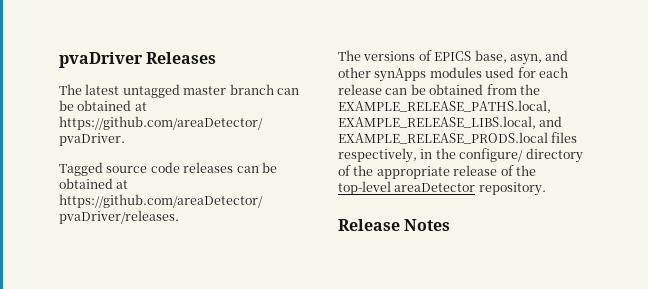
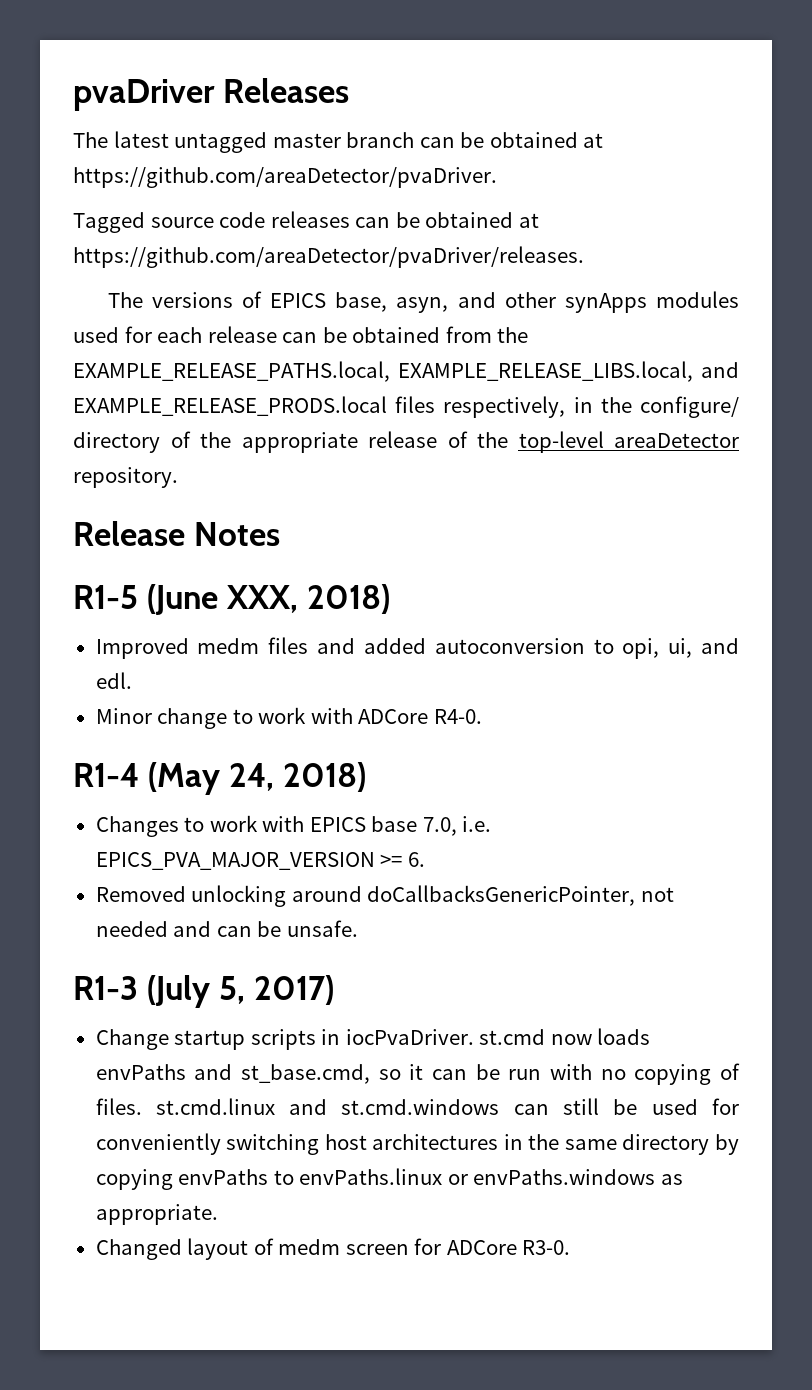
(451, 225) none -> [73,584,391,615] [95,637,740,659] [95,672,132,689] [95,707,482,729] [73,762,367,795] [95,815,492,837] [95,852,425,870] [95,885,674,907] [95,920,358,937] [73,975,335,1008] [95,1028,651,1050] [95,1063,740,1085] [95,1098,739,1115] [95,1133,740,1155] [95,1168,683,1190] [95,1204,218,1225] [95,1238,571,1260] // R1-5 (June XXX, 2018) // Improved medm files and added autoconversion to opi, ui, and edl. // Minor change to work with ADCore R4-0. // R1-4 (May 24, 2018) // Changes to work with EPICS base 7.0, i.e. EPICS_PVA_MAJOR_VERSION >= 6. // Removed unlocking around doCallbacksGenericPointer, not needed and can be unsafe. // R1-3 (July 5, 2017) // Change startup scripts in iocPvaDriver. st.cmd now loads envPaths and st_base.cmd, so it can be run with no copying of files. st.cmd.linux and st.cmd.windows can still be used for conveniently switching host architectures in the same directory by copying envPaths to envPaths.linux or envPaths.windows as appropriate. // Changed layout of medm screen for ADCore R3-0.

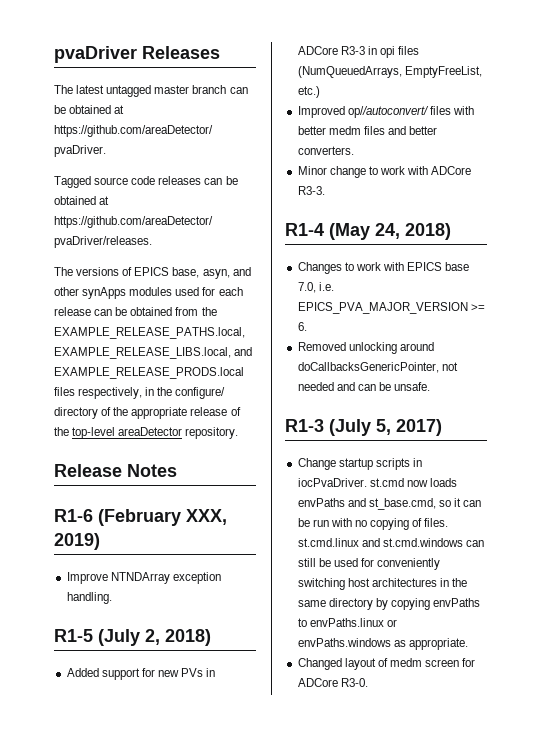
(281, 534) none -> [54,509,227,526] [54,533,100,550] [66,572,221,584] [66,592,112,604] // R1-6 (February XXX, 2019) // Improve NTNDArray exception handling.
[147,584,391,615] [95,637,740,659] [95,672,132,689] (June XXX, 2018) // Improved medm files and added autoconversion to opi, ui, and edl. -> [98,629,211,646] [66,668,216,680] [297,46,420,58] [297,66,482,78] [297,86,320,98] [297,106,474,118] [297,126,438,135] [297,146,354,155] (July 2, 2018) // Added support for new PVs in ADCore R3-3 in opi files (NumQueuedArrays, EmptyFreeList, etc.) // Improved op//autoconvert/ files with better medm files and better converters.
[433,709,482,724] R4-0. -> [297,186,325,195] R3-3.

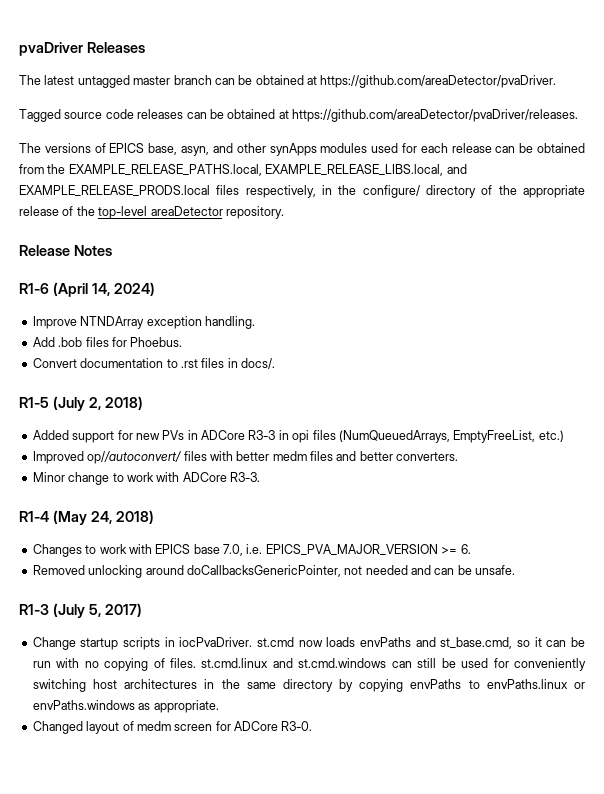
[98,509,227,526] [54,533,100,550] (February XXX, 2019) -> [52,282,155,297] (April 14, 2024)
(112, 598) none -> [32,337,183,347] [32,358,275,369] // Add .bob files for Phoebus. // Convert documentation to .rst files in docs/.

